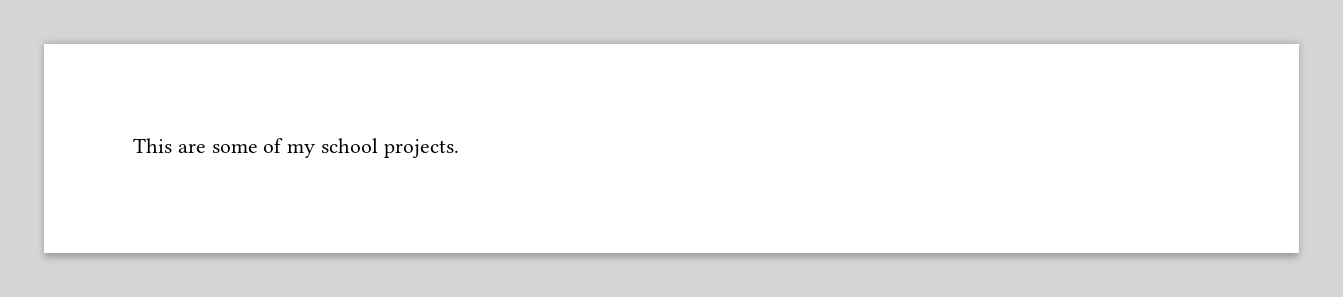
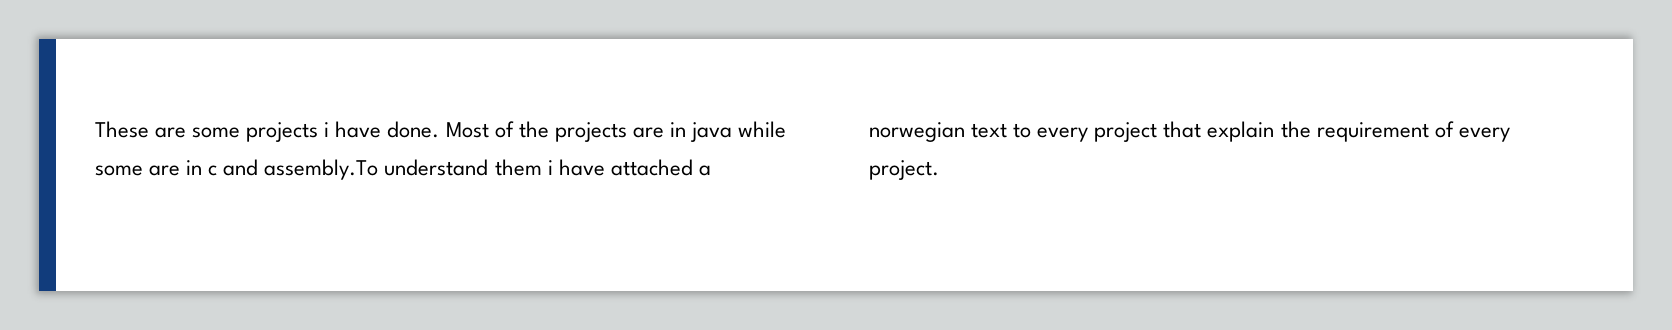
[133,138,172,153] This -> [95,121,149,138] These
[263,138,459,158] of my school projects. -> [246,121,787,142] [95,159,711,180] [869,121,1510,142] [869,160,939,180] projects i have done. Most of the projects are in java while some are in c and assembly.To understand them i have attached a norwegian text to every project that explain the requirement of every project.

